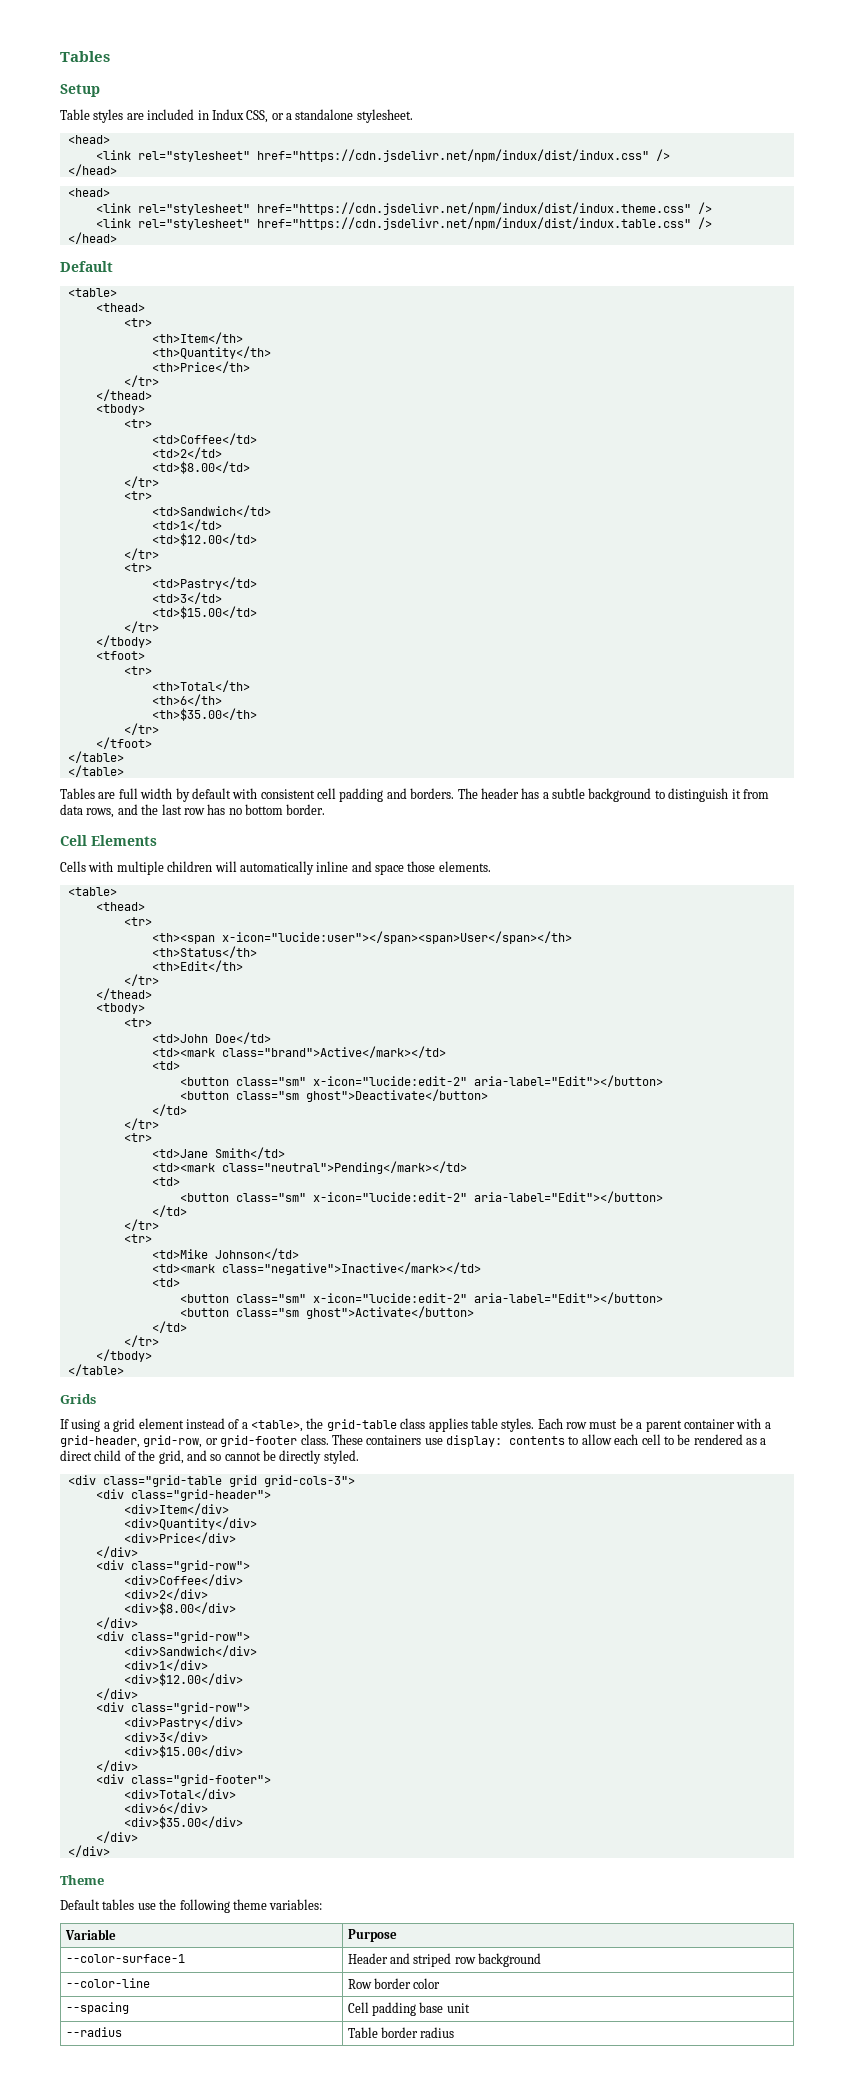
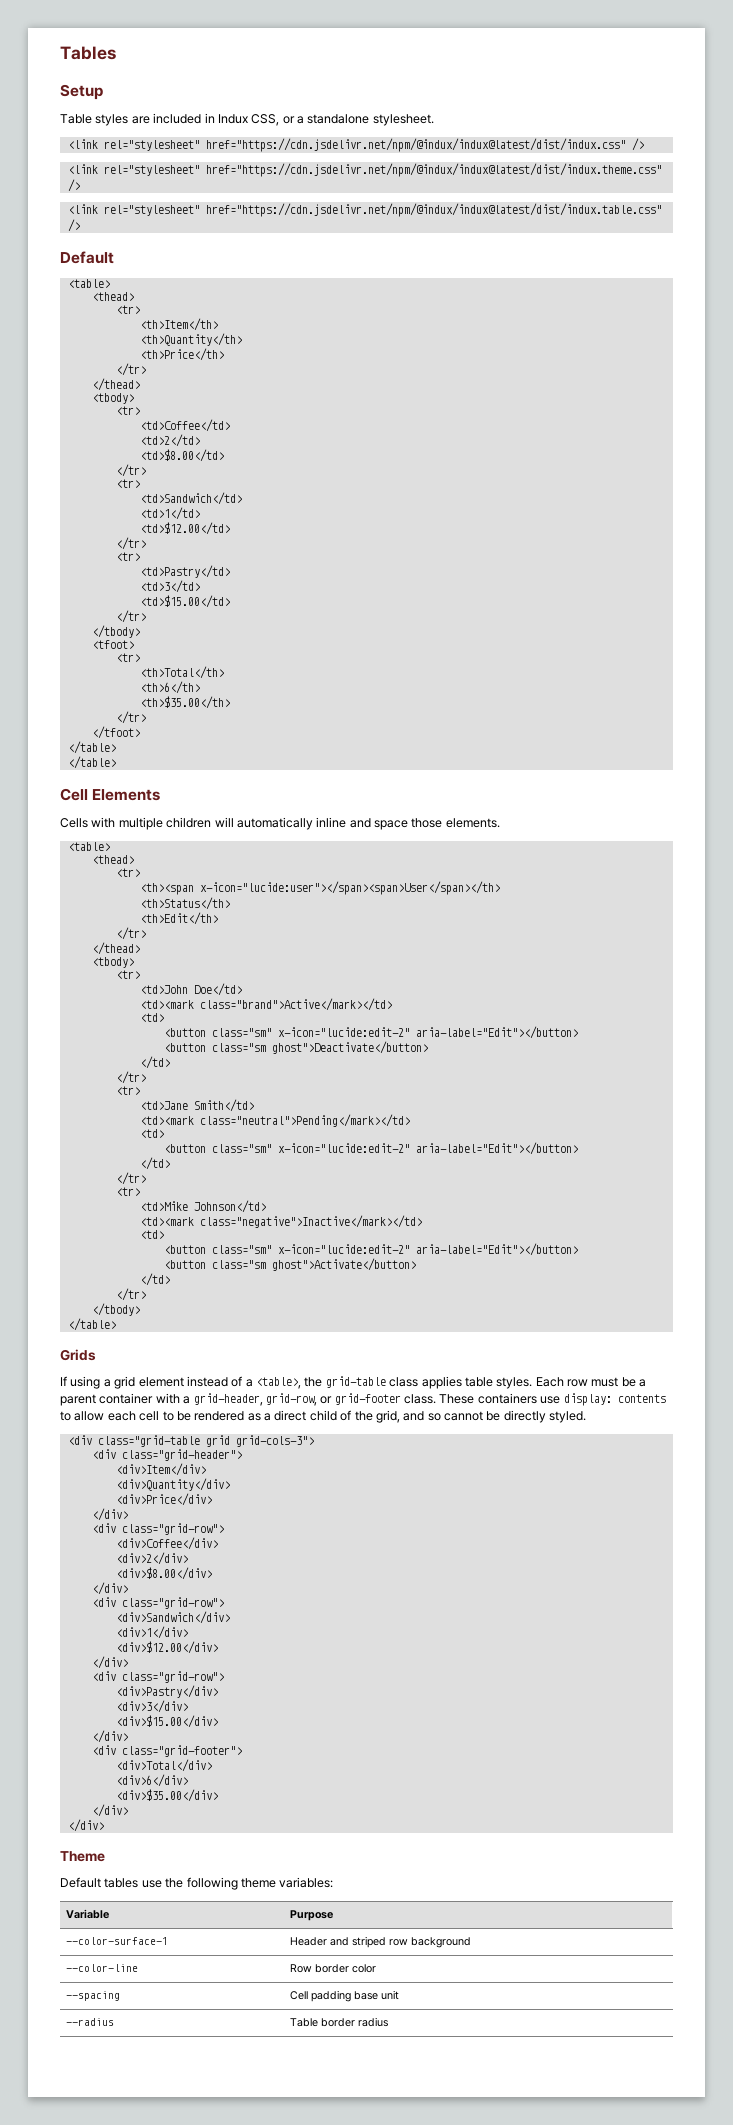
[67,135,110,144] [95,149,670,162] [67,164,117,176] [67,188,110,197] [95,202,712,215] [95,217,712,230] [67,232,117,244] // <head> // <link rel="stylesheet" href="https://cdn.jsdelivr.net/npm/indux/dist/indux.css" /> // </head> // <head> // <link rel="stylesheet" href="https://cdn.jsdelivr.net/npm/indux/dist/indux.theme.css" /> // <link rel="stylesheet" href="https://cdn.jsdelivr.net/npm/indux/dist/indux.table.css" /> // </head> -> [67,138,644,152] [67,163,662,177] [67,179,80,192] [67,203,662,217] [67,219,80,232] // <link rel="stylesheet" href="https://cdn.jsdelivr.net/npm/@indux/indux@latest/dist/indux.css" /> // <link rel="stylesheet" href="https://cdn.jsdelivr.net/npm/@indux/indux@latest/dist/indux.theme.css" /> // <link rel="stylesheet" href="https://cdn.jsdelivr.net/npm/@indux/indux@latest/dist/indux.table.css" />
[60,788,769,802] [60,804,326,818] // Tables are full width by default with consistent cell padding and borders. The header has a subtle background to distinguish it from data rows, and the last row has no bottom border. -> (116, 762) none

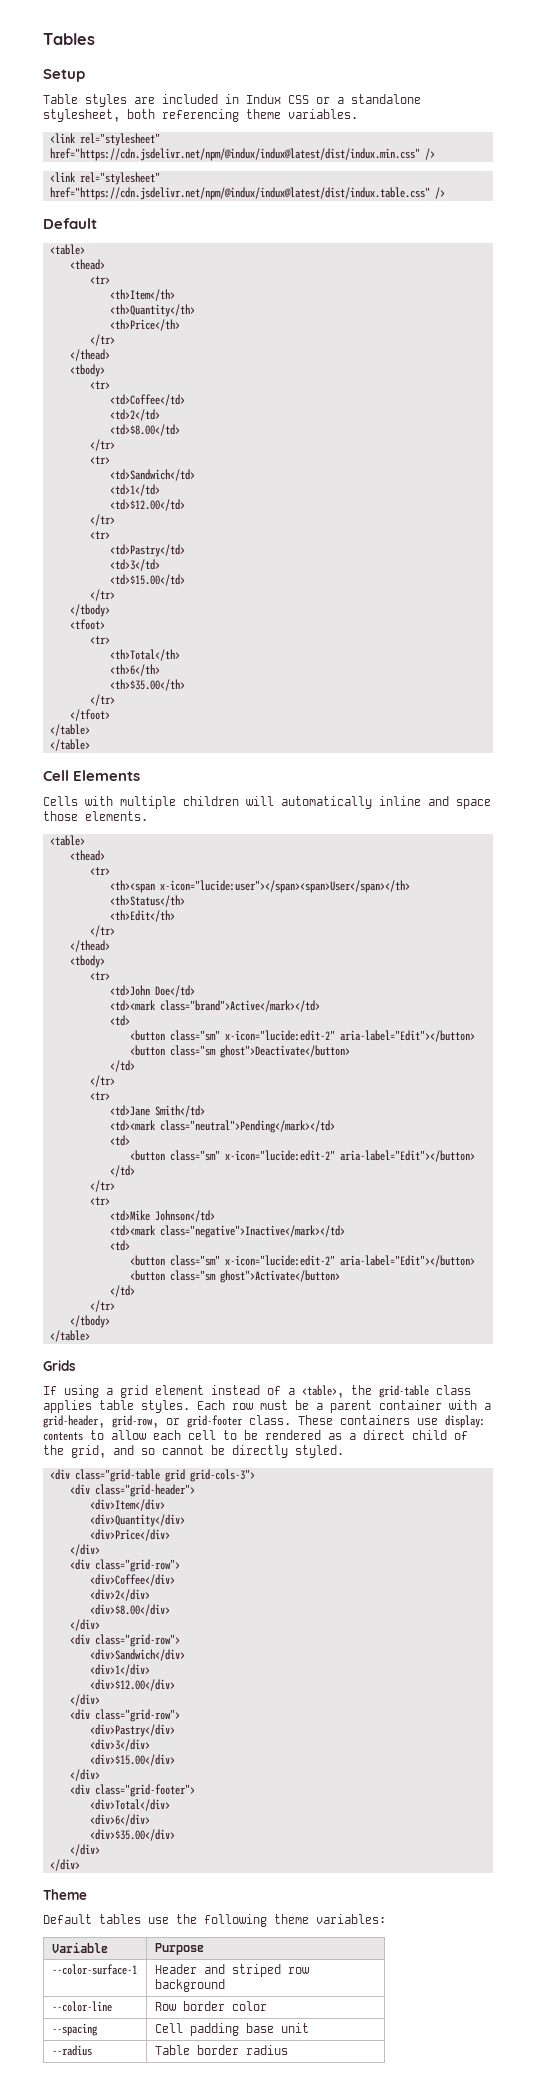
[251,114,280,126] CSS, -> [288,95,309,104] CSS
[372,114,434,126] [67,138,644,152] [67,163,662,177] stylesheet. // <link rel="stylesheet" href="https://cdn.jsdelivr.net/npm/@indux/indux@latest/dist/indux.css" /> // <link rel="stylesheet" href="https://cdn.jsdelivr.net/npm/@indux/indux@latest/dist/indux.theme.css" -> [43,109,358,122] [50,133,161,146] [50,148,421,161] stylesheet, both referencing theme variables. // <link rel="stylesheet" href="https://cdn.jsdelivr.net/npm/@indux/indux@latest/dist/indux.min.css"

